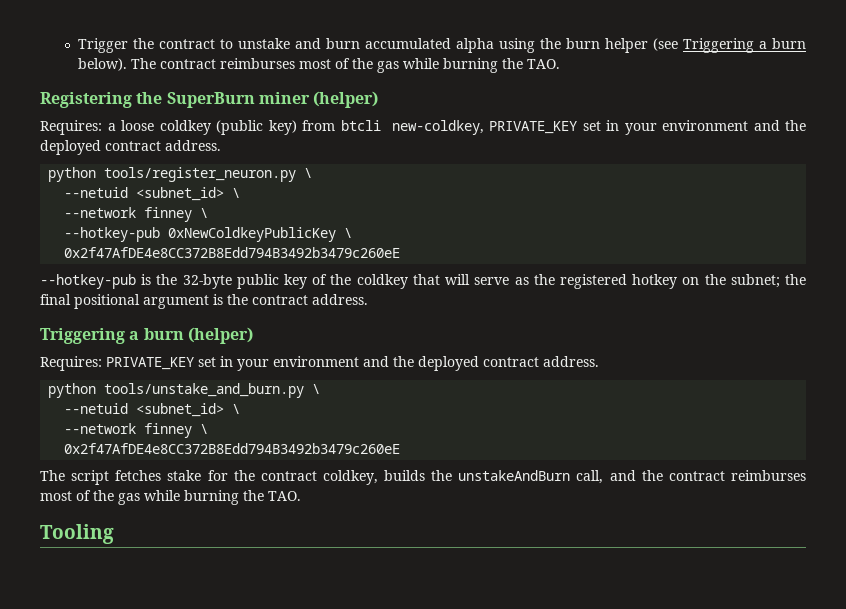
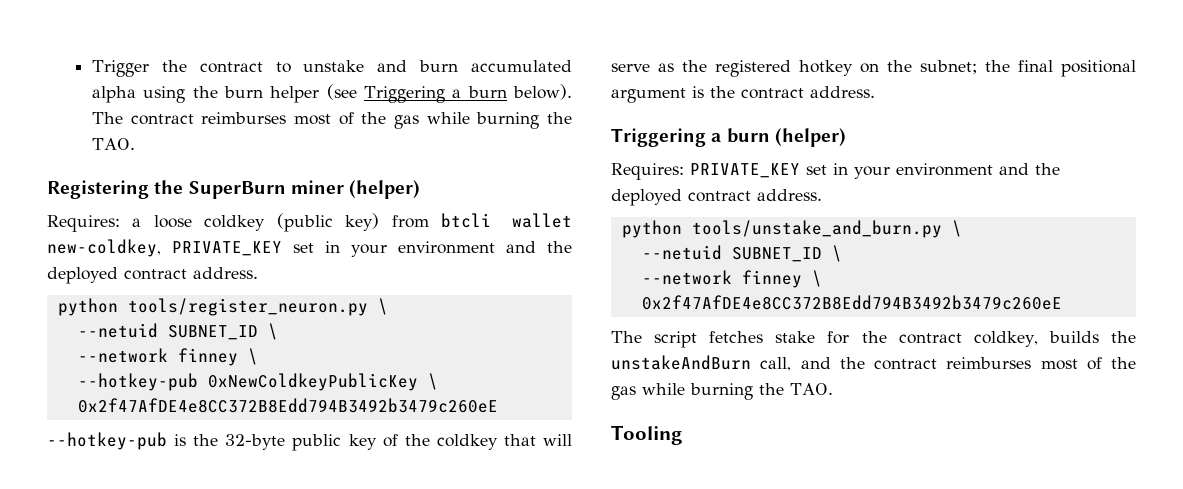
(381, 125) none -> [511,213,572,228] wallet
[136,187,225,201] <subnet_id> -> [167,325,258,340] SUBNET_ID
[136,403,225,417] <subnet_id> -> [731,247,822,262] SUBNET_ID

